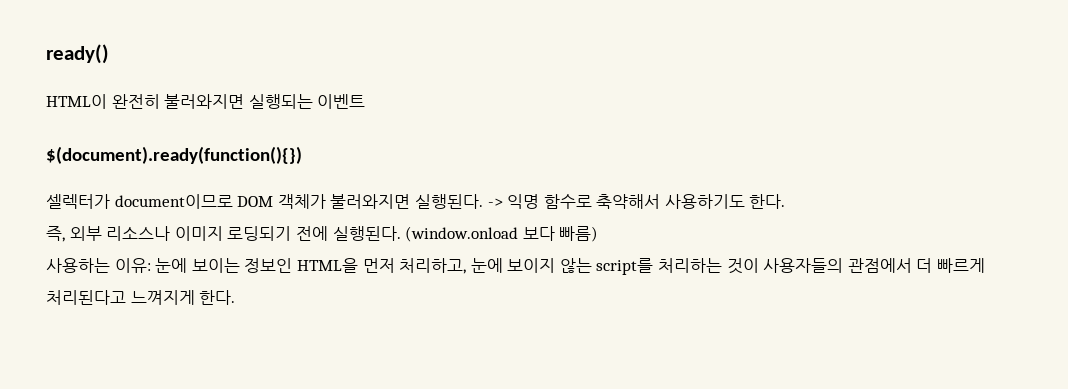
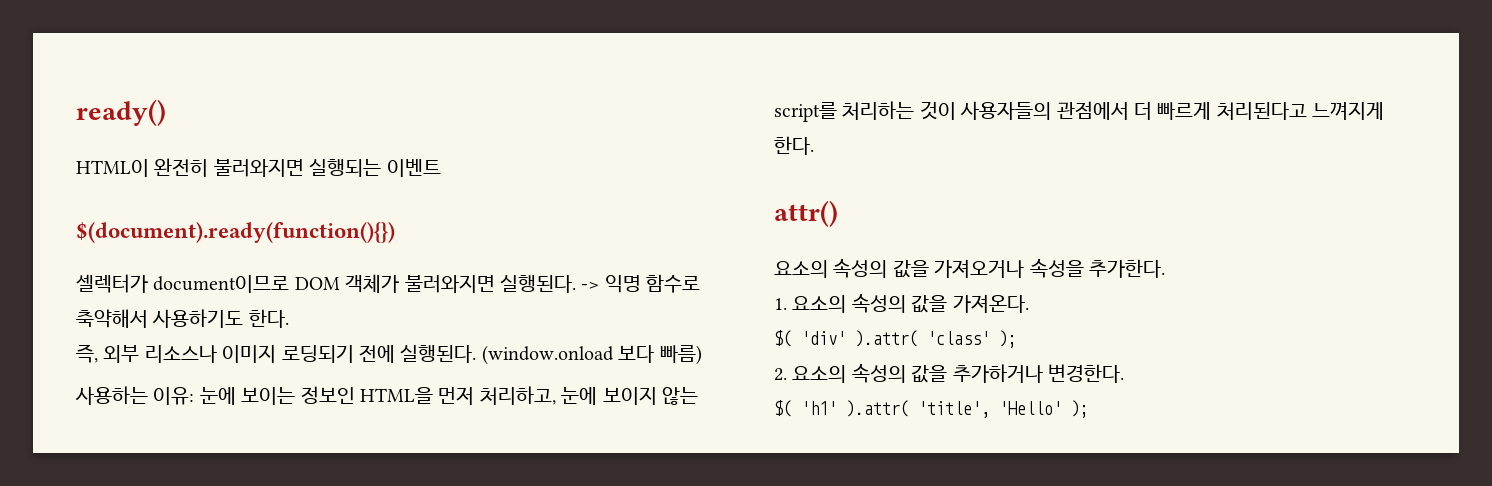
(236, 297) none -> [774,200,838,227] [774,258,1165,278] [774,293,1029,313] [774,330,1017,348] [774,363,1124,383] [774,400,1089,418] // attr() // 요소의 속성의 값을 가져오거나 속성을 추가한다. // 1. 요소의 속성의 값을 가져온다. // $( 'div' ).attr( 'class' ); // 2. 요소의 속성의 값을 추가하거나 변경한다. // $( 'h1' ).attr( 'title', 'Hello' );

